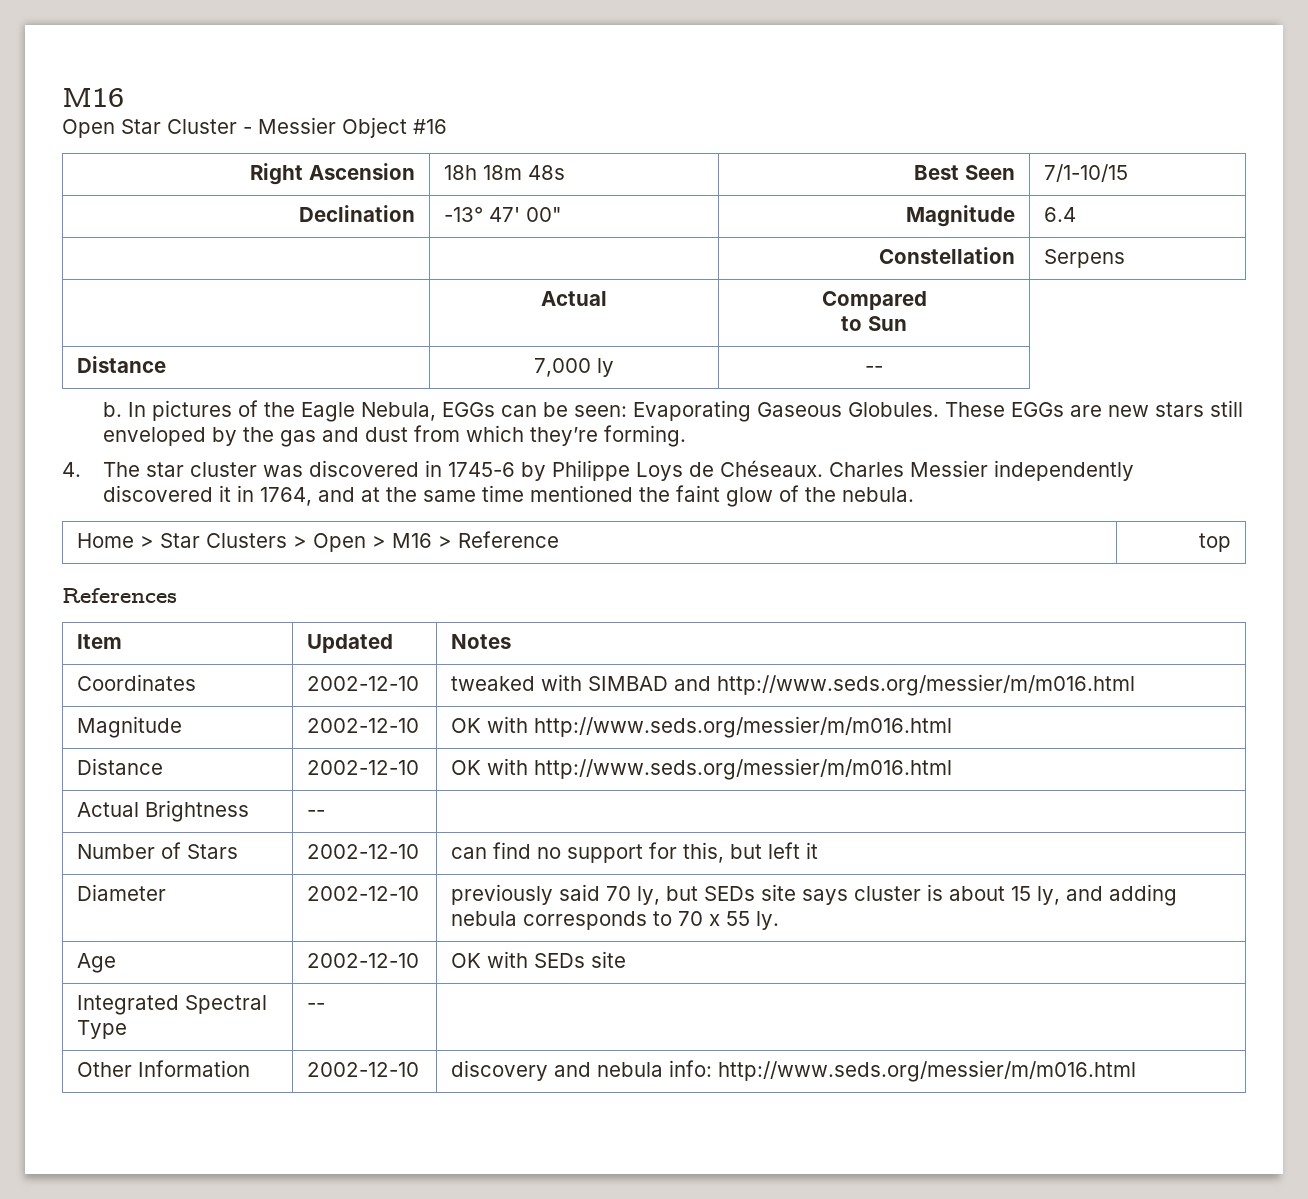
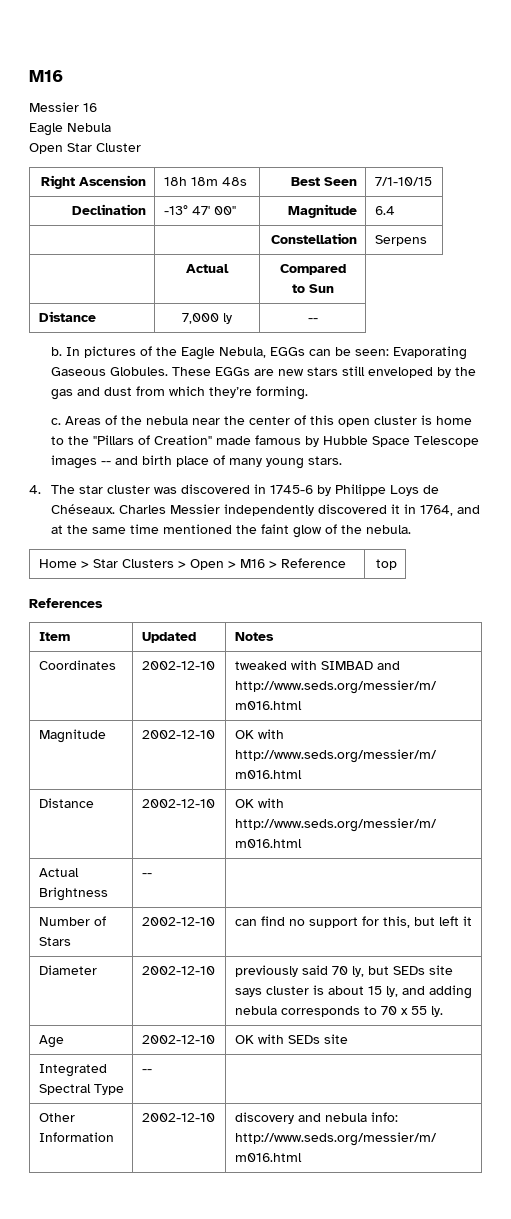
[62,87,124,107] M16 -> [29,70,63,82] [29,102,97,112] [29,123,111,136] M16 // Messier 16 // Eagle Nebula
[243,117,447,138] - Messier Object #16 -> (141, 147) none
(686, 436) none -> [51,415,473,427] [51,435,480,447] [51,455,343,469] // c. Areas of the nebula near the center of this open cluster is home to the "Pillars of Creation" made famous by Hubble Space Telescope images -- and birth place of many young stars.

